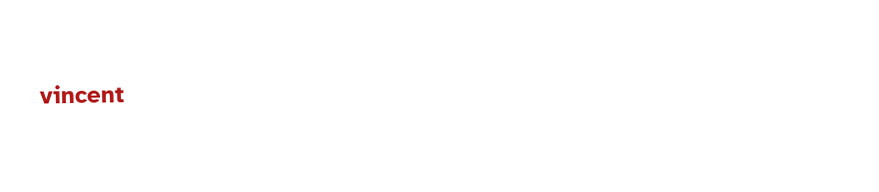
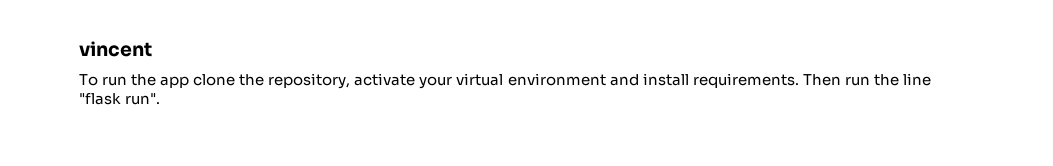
(125, 94) none -> [79,73,931,89] [79,93,161,105] // To run the app clone the repository, activate your virtual environment and install requirements. Then run the line "flask run".

